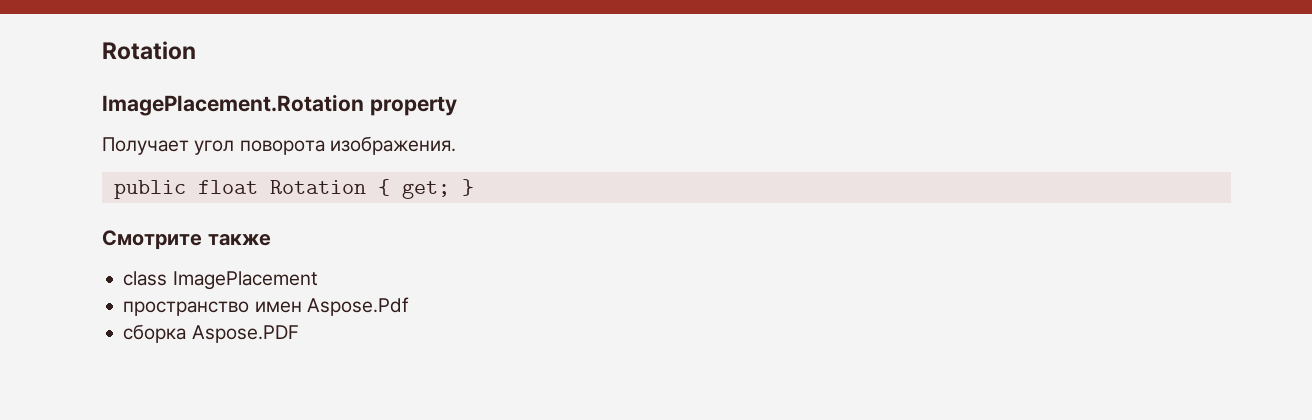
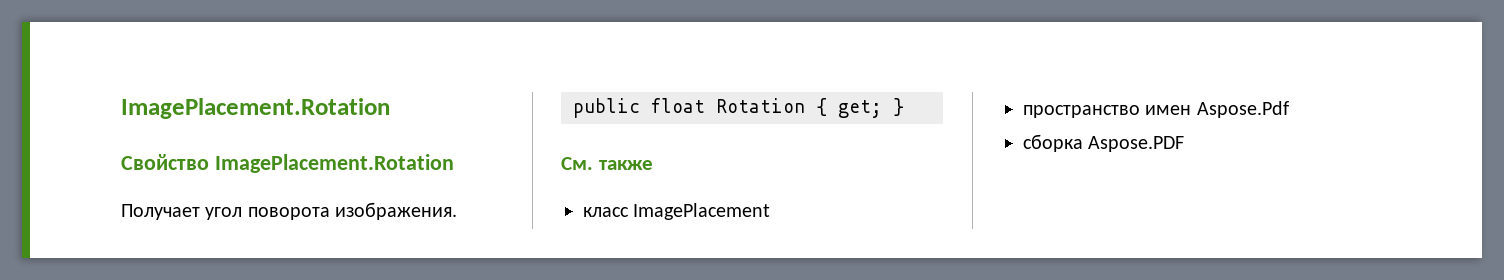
[102,41,196,60] [102,94,457,116] Rotation // ImagePlacement.Rotation property -> [121,98,390,119] [121,154,454,173] ImagePlacement.Rotation // Свойство ImagePlacement.Rotation
[102,230,202,250] Смотрите -> [561,157,593,170] См.
[123,271,168,286] class -> [583,207,629,217] класс

